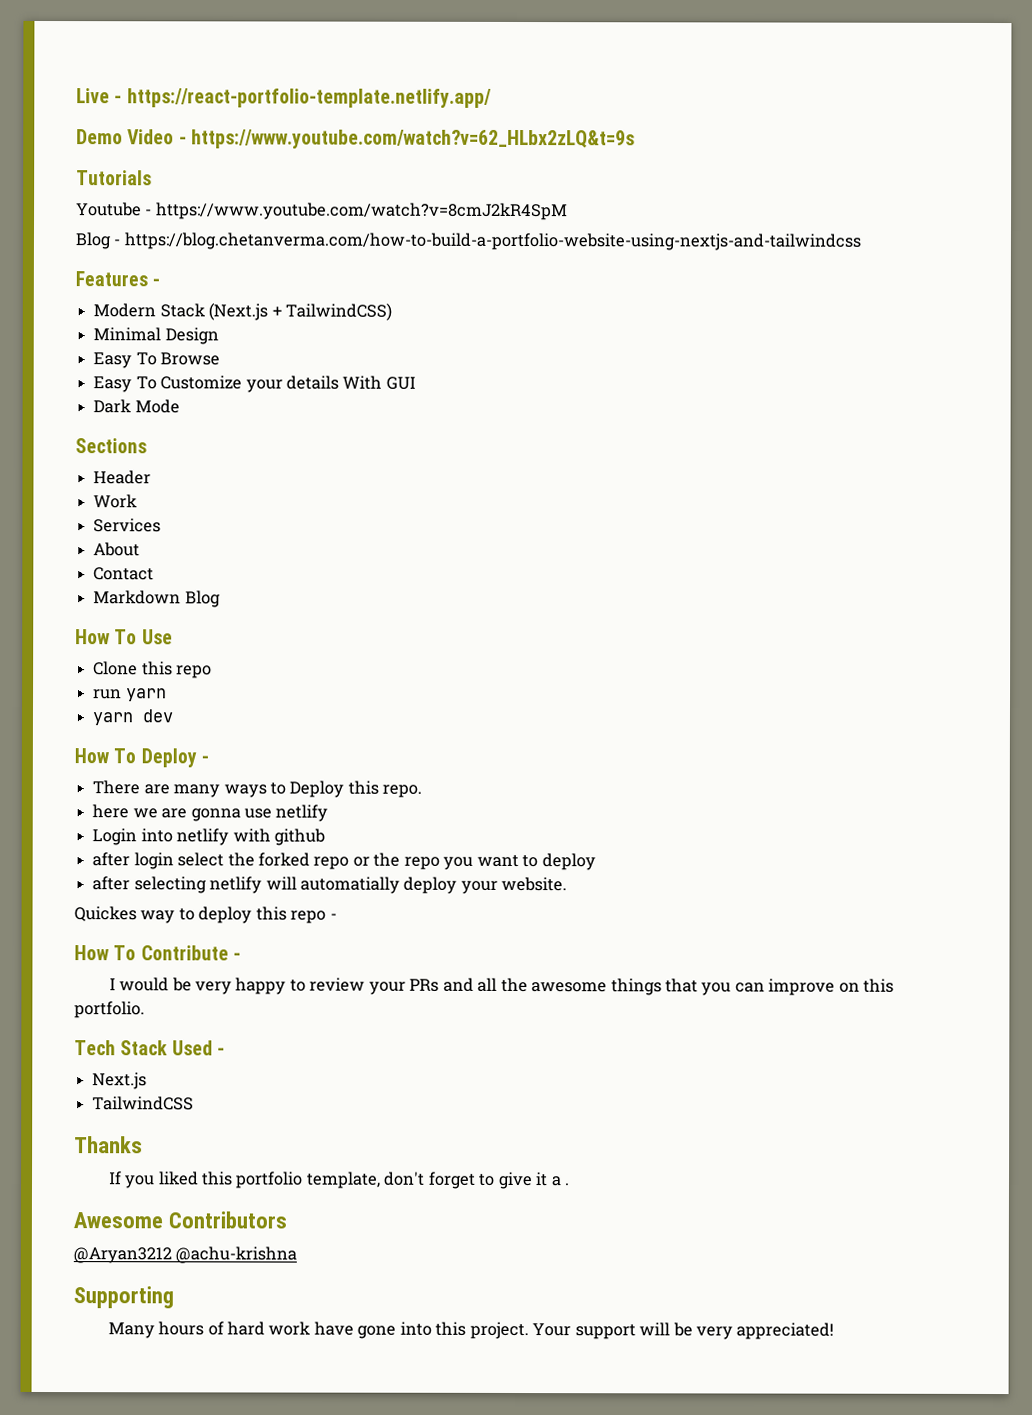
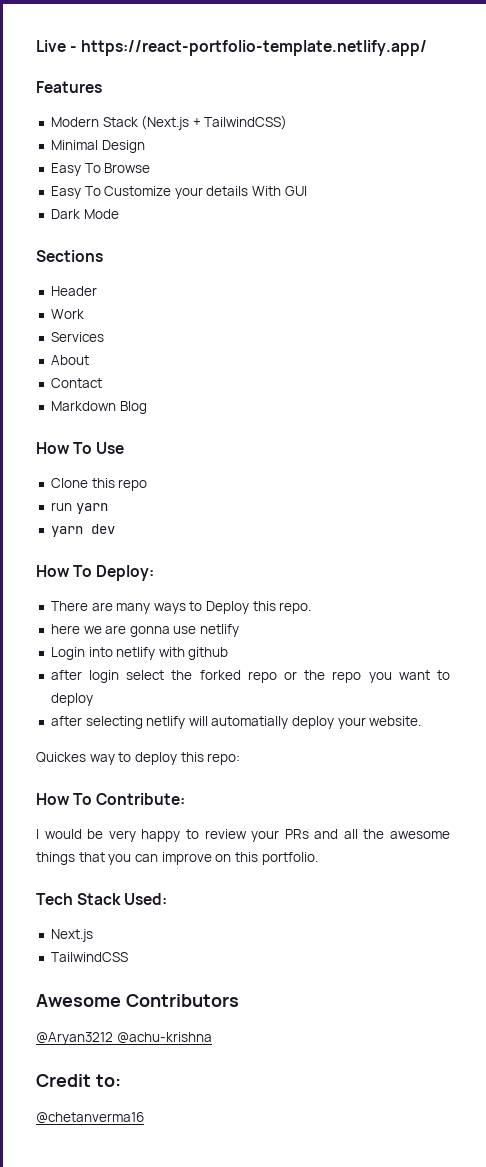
[76,129,635,150] [76,170,152,186] [76,202,568,221] [75,232,861,251] // Demo Video - https://www.youtube.com/watch?v=62_HLbx2zLQ&t=9s // Tutorials // Youtube - https://www.youtube.com/watch?v=8cmJ2kR4SpM // Blog - https://blog.chetanverma.com/how-to-build-a-portfolio-website-using-nextjs-and-tailwindcss -> (428, 48) none
[152,278,161,287] - -> (102, 87) none
[140,748,209,768] Deploy - -> [96,565,155,581] Deploy:
[290,910,337,924] [74,945,241,961] repo - // How To Contribute - -> [207,753,241,765] [36,793,186,805] repo: // How To Contribute:
[171,1040,225,1056] Used - -> [124,893,168,905] Used:
[74,1136,143,1154] [108,1171,571,1190] [73,1211,288,1229] [73,1246,298,1264] [73,1286,174,1309] [107,1321,835,1340] Thanks // If you liked this portfolio template, don't forget to give it a . // Awesome Contributors // @Aryan3212 @achu-krishna // Supporting // Many hours of hard work have gone into this project. Your support will be very appreciated! -> [36,994,239,1007] [36,1032,212,1045] [36,1074,121,1087] [36,1112,144,1124] Awesome Contributors // @Aryan3212 @achu-krishna // Credit to: // @chetanverma16

